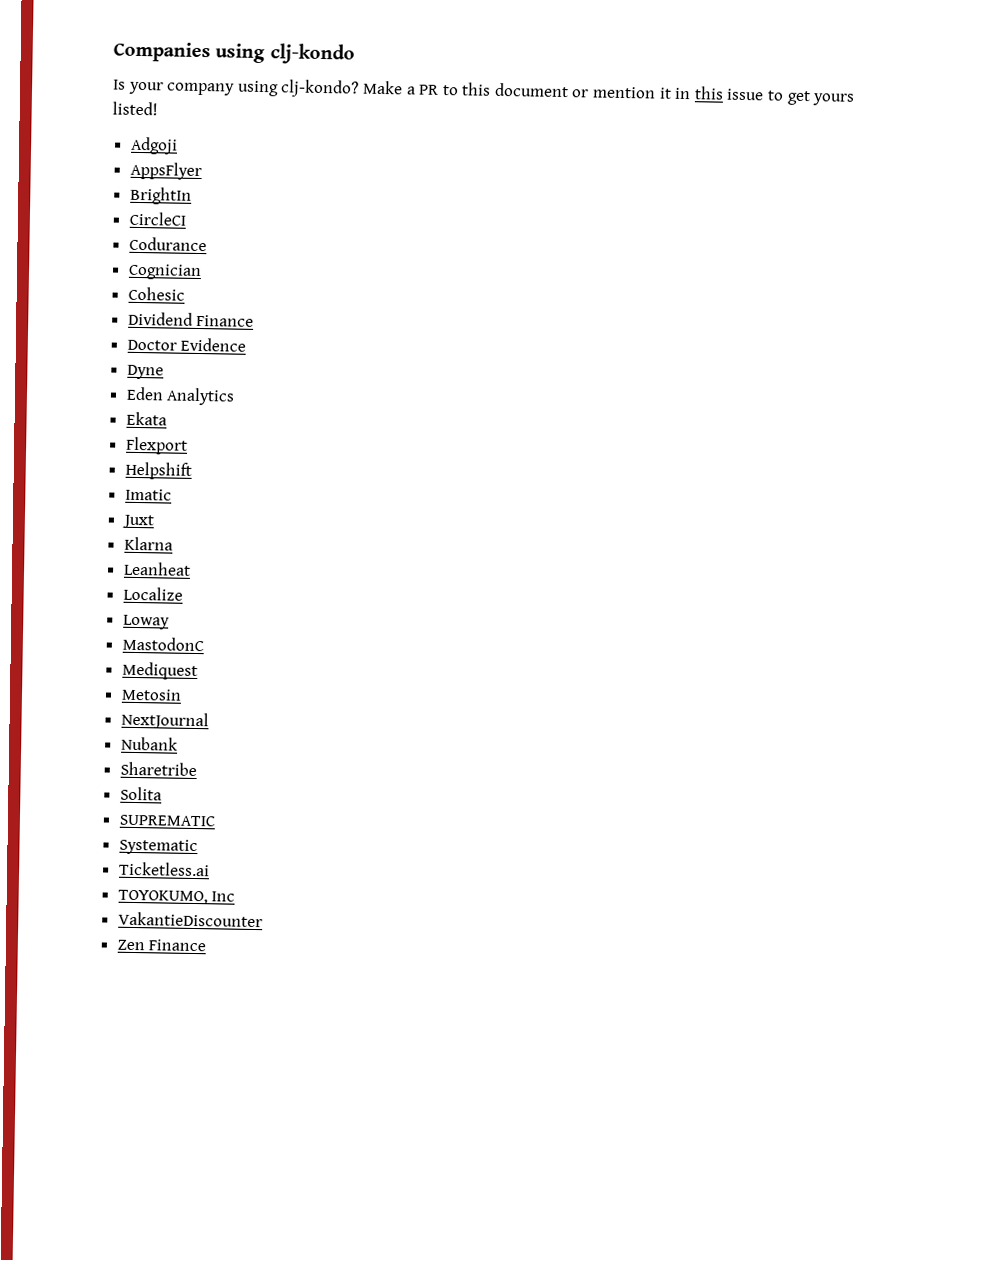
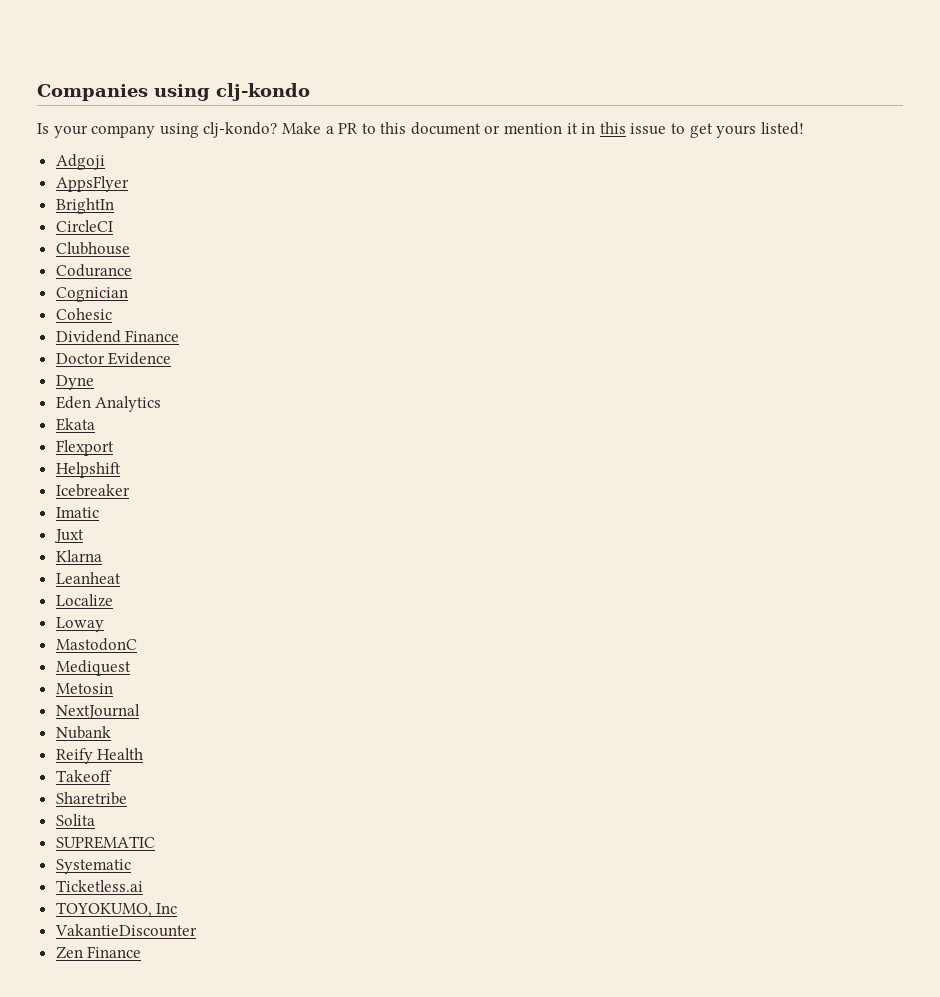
(187, 218) none -> [55,242,130,255] // Clubhouse
(192, 470) none -> [55,484,130,497] // Icebreaker
(178, 743) none -> [55,748,144,764] [55,770,112,782] // Reify Health // Takeoff

